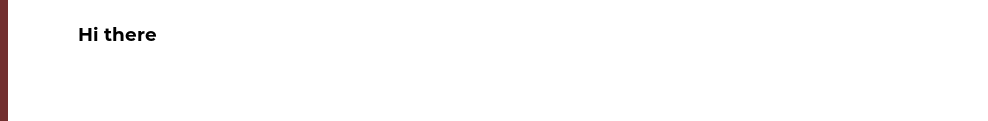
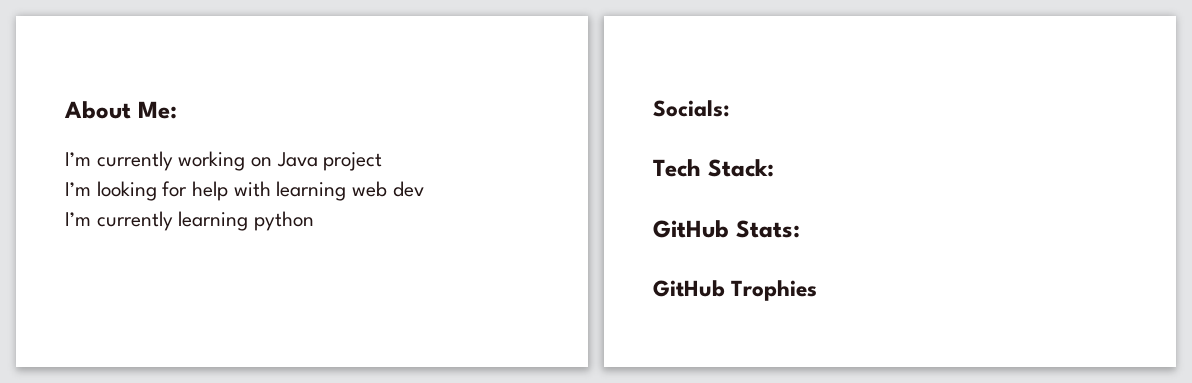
[78,26,157,41] Hi there -> [64,101,177,119] [65,151,383,171] [65,181,424,201] [65,211,315,231] [653,100,730,117] [653,159,774,177] [653,220,800,238] [653,280,818,301] About Me: // I’m currently working on Java project // I’m looking for help with learning web dev // I’m currently learning python // Socials: // Tech Stack: // GitHub Stats: // GitHub Trophies

